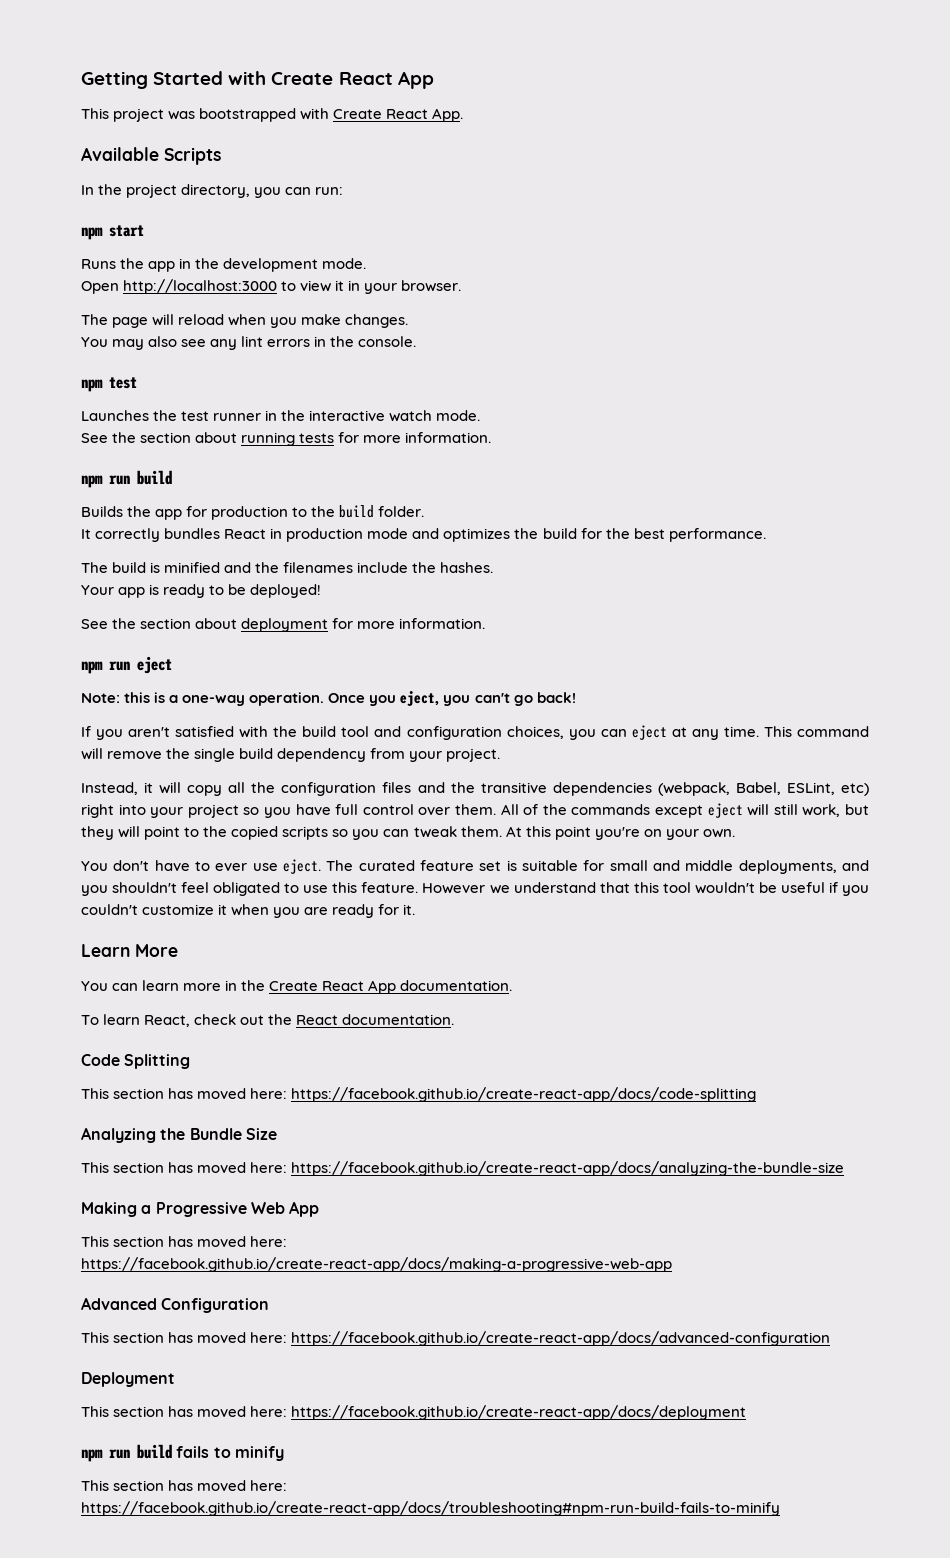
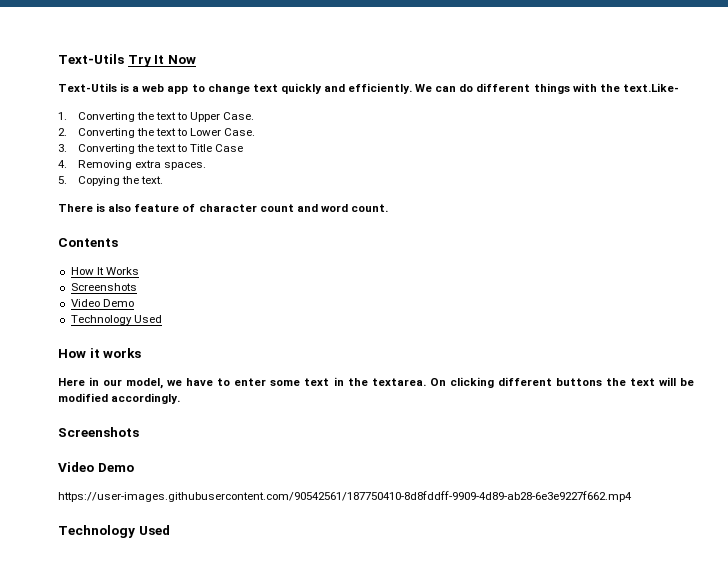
[81,71,434,89] [81,108,464,122] [81,147,221,165] [81,184,344,198] [81,225,144,240] [81,258,367,272] [81,279,462,294] [81,314,409,328] [81,336,417,350] [81,377,137,392] [81,410,481,422] [81,432,492,446] [81,470,172,488] [81,505,425,520] [81,528,766,542] [81,562,494,573] [81,584,322,598] [81,618,486,632] [81,656,172,674] [81,691,576,706] [81,725,869,740] [81,748,501,762] [81,782,870,796] [81,803,870,818] [81,826,735,840] [81,859,870,874] [81,882,869,896] [81,904,416,918] [81,944,178,957] [81,980,513,994] [81,1014,455,1027] [81,1054,191,1069] [81,1087,757,1102] [81,1127,277,1143] [81,1161,845,1176] [81,1201,320,1217] [81,1236,288,1247] [81,1257,672,1272] [81,1297,270,1313] [81,1331,831,1346] [81,1372,175,1387] [81,1405,747,1420] [81,1444,284,1462] [81,1480,288,1491] [81,1501,780,1516] Getting Started with Create React App // This project was bootstrapped with Create React App. // Available Scripts // In the project directory, you can run: // npm start // Runs the app in the development mode. // Open http://localhost:3000 to view it in your browser. // The page will reload when you make changes. // You may also see any lint errors in the console. // npm test // Launches the test runner in the interactive watch mode. // See the section about running tests for more information. // npm run build // Builds the app for production to the build folder. // It correctly bundles React in production mode and optimizes the build for the best performance. // The build is minified and the filenames include the hashes. // Your app is ready to be deployed! // See the section about deployment for more information. // npm run eject // Note: this is a one-way operation. Once you eject, you can't go back! // If you aren't satisfied with the build tool and configuration choices, you can eject at any time. This command will remove the single build dependency from your project. // Instead, it will copy all the configuration files and the transitive dependencies (webpack, Babel, ESLint, etc) right into your project so you have full control over them. All of the commands except eject will still work, but they will point to the copied scripts so you can tweak them. At this point you're on your own. // You don't have to ever use eject. The curated feature set is suitable for small and middle deployments, and you shouldn't feel obligated to use this feature. However we understand that this tool wouldn't be useful if you couldn't customize it when you are ready for it. // Learn More // You can learn more in the Create React App documentation. // To learn React, check out the React documentation. // Code Splitting // This section has moved here: https://facebook.github.io/create-react-app/docs/code-splitting // Analyzing the Bundle Size // This section has moved here: https://facebook.github.io/create-react-app/docs/analyzing-the-bundle-size // Making a Progressive Web App // This section has moved here: https://facebook.github.io/create-react-app/docs/making-a-progressive-web-app // Advanced Configuration // This section has moved here: https://facebook.github.io/create-react-app/docs/advanced-configuration // Deployment // This section has moved here: https://facebook.github.io/create-react-app/docs/deployment // npm run build fails to minify // This section has moved here: https://facebook.github.io/create-react-app/docs/troubleshooting#npm-run-build-fails-to-minify -> [58,54,196,67] [58,83,679,94] [58,112,255,122] [58,128,256,138] [58,144,244,154] [58,160,207,170] [58,176,164,186] [58,203,388,212] [58,238,118,247] [70,267,139,275] [70,283,137,291] [70,299,134,307] [70,315,162,325] [58,348,142,358] [58,377,694,389] [58,393,181,404] [58,427,139,437] [58,462,134,472] [58,491,632,502] [58,525,170,538] Text-Utils Try It Now // Text-Utils is a web app to change text quickly and efficiently. We can do different things with the text.Like- // 1. Converting the text to Upper Case. // 2. Converting the text to Lower Case. // 3. Converting the text to Title Case // 4. Removing extra spaces. // 5. Copying the text. // There is also feature of character count and word count. // Contents // How It Works // Screenshots // Video Demo // Technology Used // How it works // Here in our model, we have to enter some text in the textarea. On clicking different buttons the text will be modified accordingly. // Screenshots // Video Demo // https://user-images.githubusercontent.com/90542561/187750410-8d8fddff-9909-4d89-ab28-6e3e9227f662.mp4 // Technology Used

